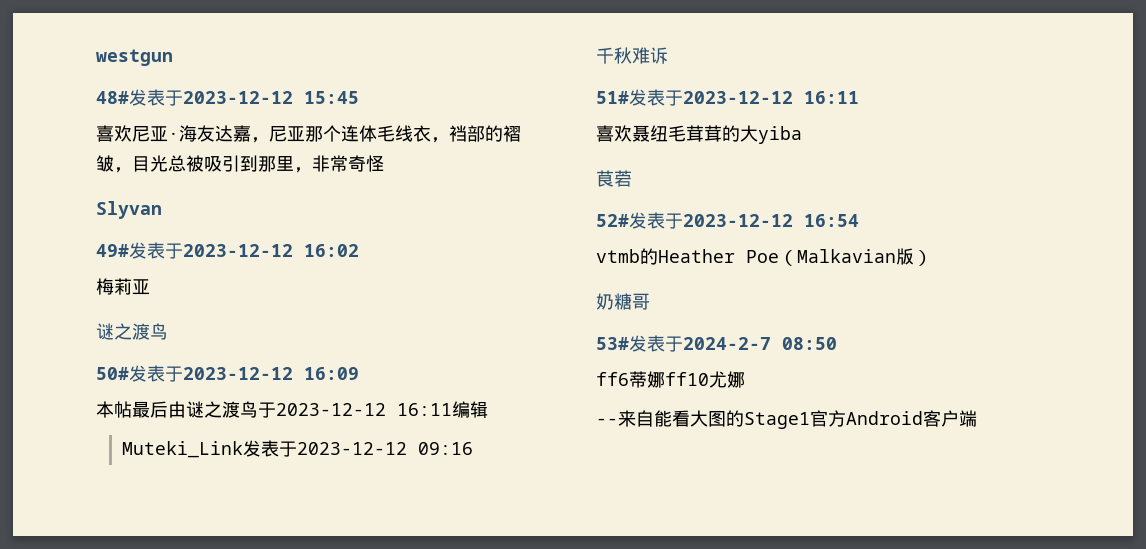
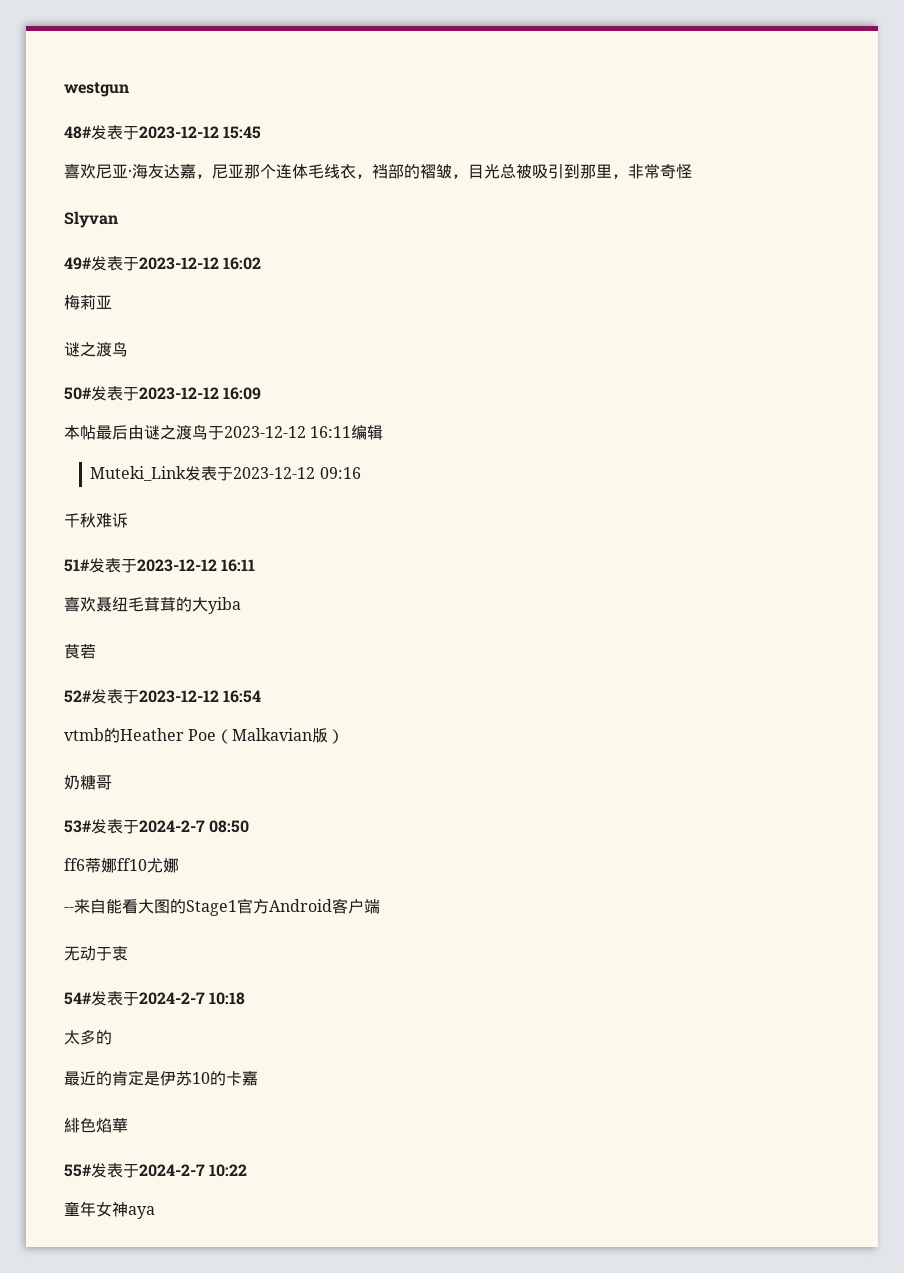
(977, 418) none -> [64,946,128,961] [64,991,246,1006] [64,1029,112,1045] [64,1070,258,1086] [64,1118,128,1133] [64,1163,248,1178] [64,1201,155,1219] // 无动于衷 // 54#发表于2024-2-7 10:18 // 太多的 // 最近的肯定是伊苏10的卡嘉 // 緋色焰華 // 55#发表于2024-2-7 10:22 // 童年女神aya

